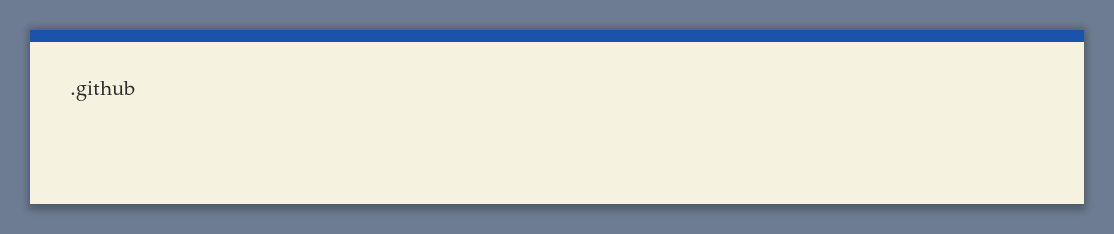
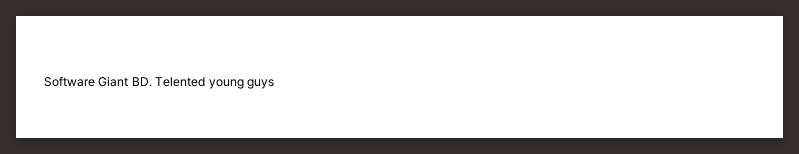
[70,81,135,101] .github -> [44,76,274,89] Software Giant BD. Telented young guys

